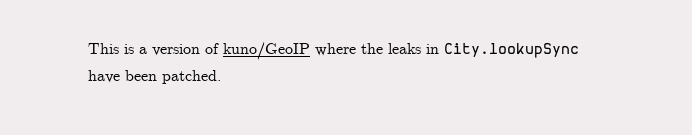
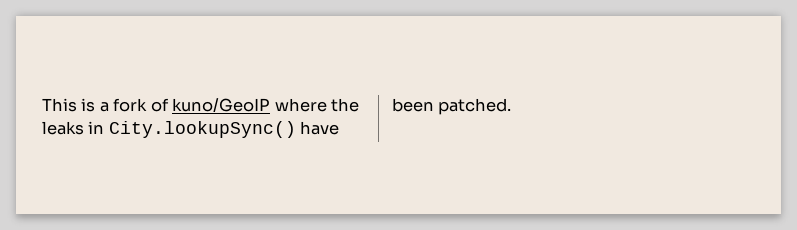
[152,44,200,56] version -> [113,98,148,112] fork
[444,43,579,58] City.lookupSync -> [108,121,296,138] City.lookupSync()

